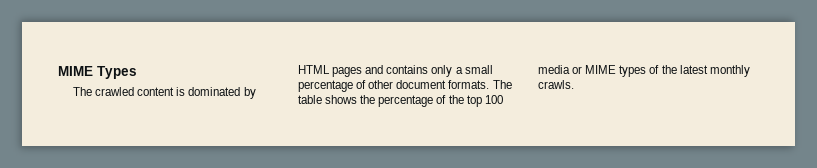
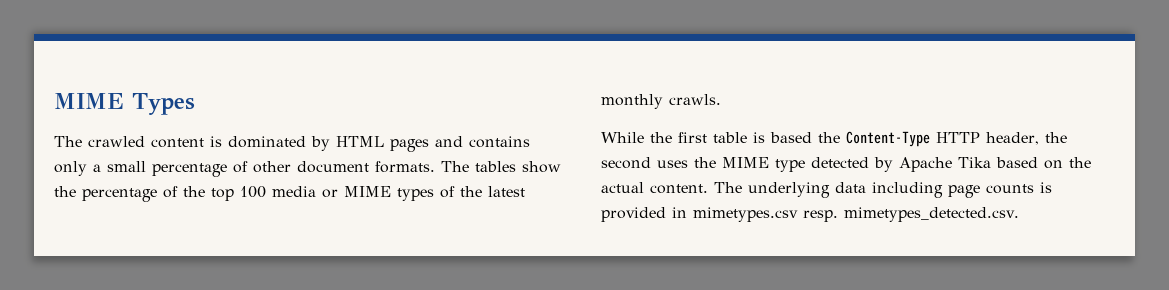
[298,95,358,104] table shows -> [475,161,561,173] tables show
(574, 84) none -> [601,131,1067,147] [601,157,1091,172] [601,182,1052,198] [601,207,1019,222] // While the first table is based the Content-Type HTTP header, the second uses the MIME type detected by Apache Tika based on the actual content. The underlying data including page counts is provided in mimetypes.csv resp. mimetypes_detected.csv.

